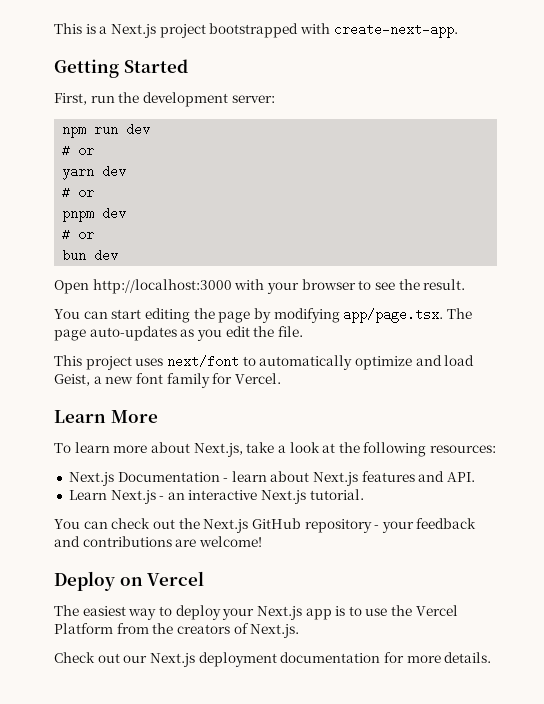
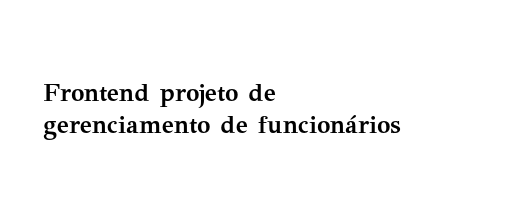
[54,23,458,38] [54,59,188,78] [54,92,275,107] [62,123,151,138] [62,144,95,157] [62,165,127,180] [62,186,95,199] [62,207,127,222] [62,228,95,241] [62,249,119,262] [54,279,466,294] [54,308,472,323] [54,326,303,341] [54,355,475,370] [54,373,281,388] [54,410,158,423] [54,442,497,457] [68,471,476,486] [68,489,364,504] [54,518,477,533] [54,536,262,547] [54,571,205,591] [54,605,458,620] [54,623,300,638] [54,652,492,667] This is a Next.js project bootstrapped with create-next-app. // Getting Started // First, run the development server: // npm run dev // # or // yarn dev // # or // pnpm dev // # or // bun dev // Open http://localhost:3000 with your browser to see the result. // You can start editing the page by modifying app/page.tsx. The page auto-updates as you edit the file. // This project uses next/font to automatically optimize and load Geist, a new font family for Vercel. // Learn More // To learn more about Next.js, take a look at the following resources: // Next.js Documentation - learn about Next.js features and API. // Learn Next.js - an interactive Next.js tutorial. // You can check out the Next.js GitHub repository - your feedback and contributions are welcome! // Deploy on Vercel // The easiest way to deploy your Next.js app is to use the Vercel Platform from the creators of Next.js. // Check out our Next.js deployment documentation for more details. -> [43,84,276,108] [43,115,401,140] Frontend projeto de gerenciamento de funcionários

